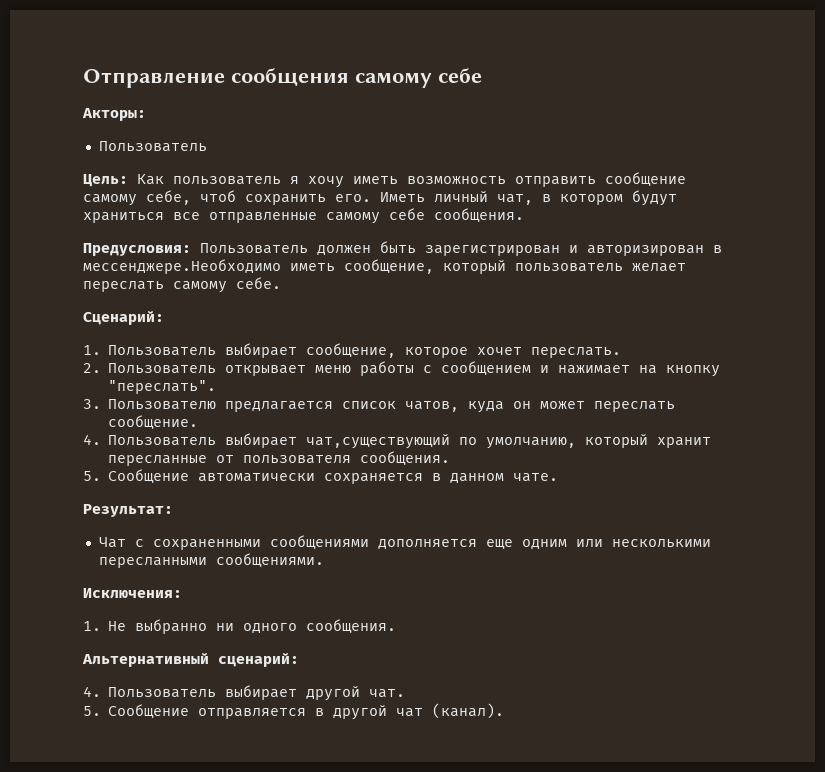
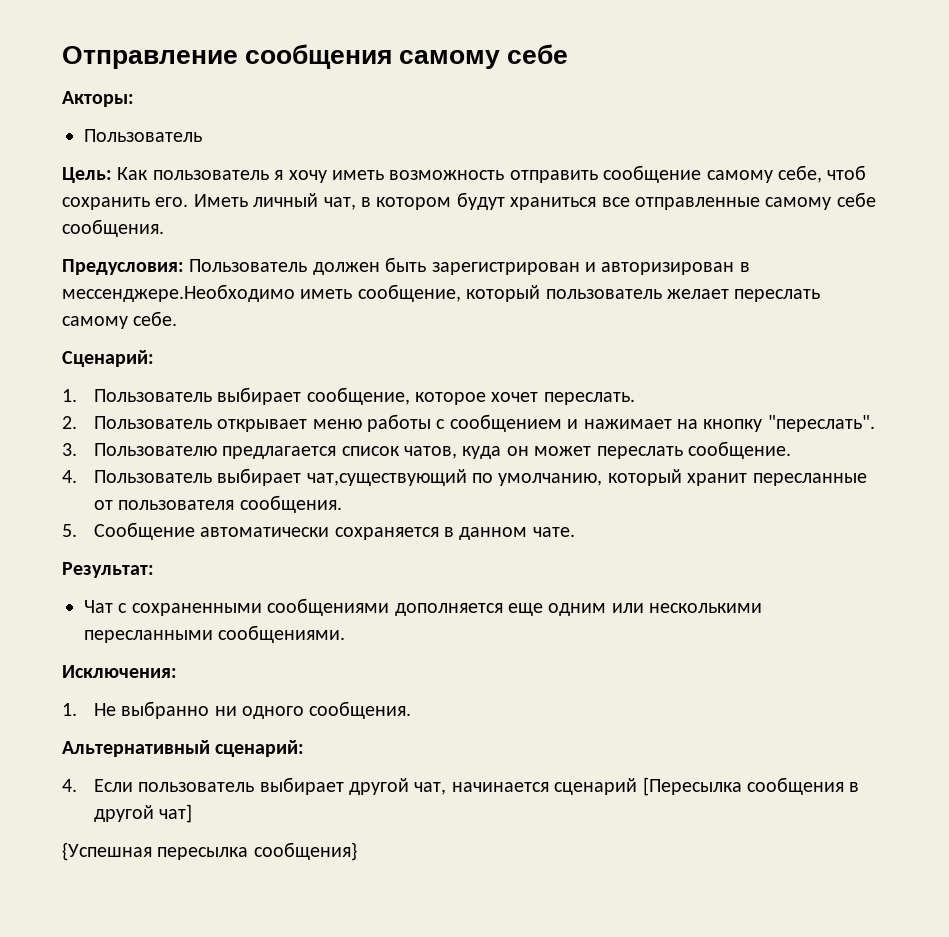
[108,685,406,701] [83,703,505,720] Пользователь выбирает другой чат. // 5. Сообщение отправляется в другой чат (канал). -> [93,777,860,796] [93,804,193,823] [62,842,357,861] Если пользователь выбирает другой чат, начинается сценарий [Пересылка сообщения в другой чат] // {Успешная пересылка сообщения}

